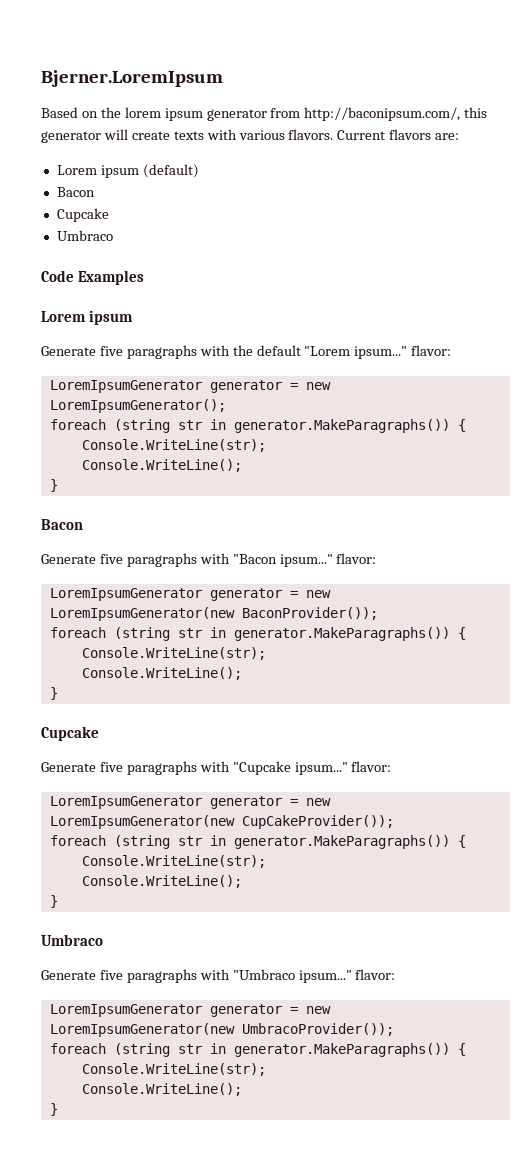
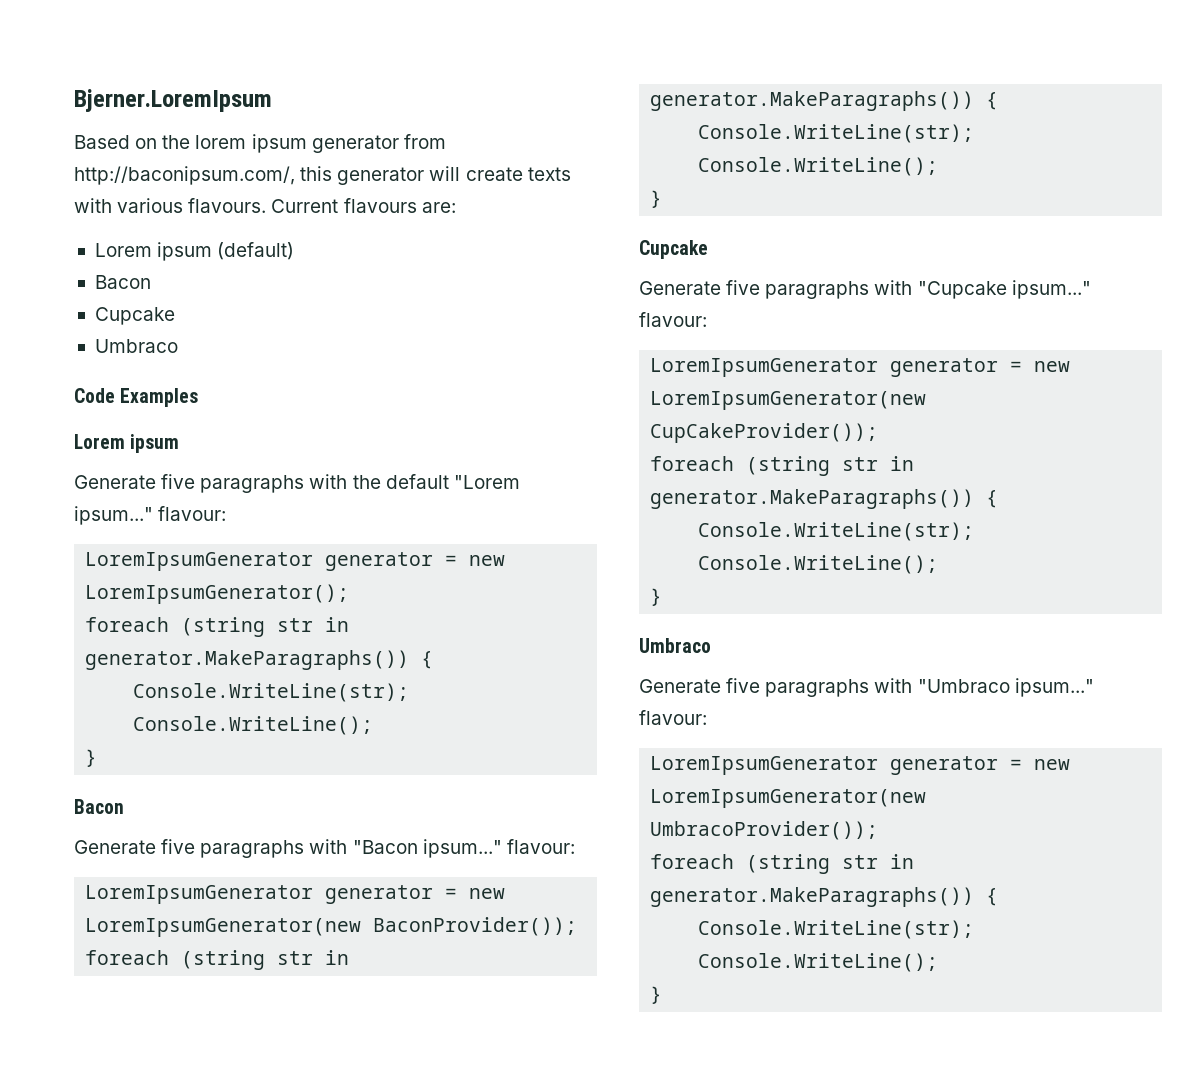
[288,129,432,140] flavors. Current flavors -> [188,198,417,213] flavours. Current flavours
[411,345,452,356] flavor: -> [158,506,227,521] flavour:
[336,553,377,564] flavor: -> [506,839,575,854] flavour:
[351,761,392,772] flavor: -> [639,312,707,327] flavour:
[355,969,396,980] flavor: -> [639,710,707,725] flavour:

